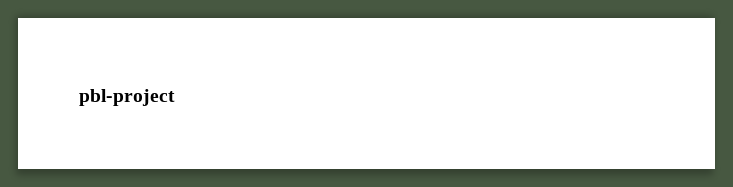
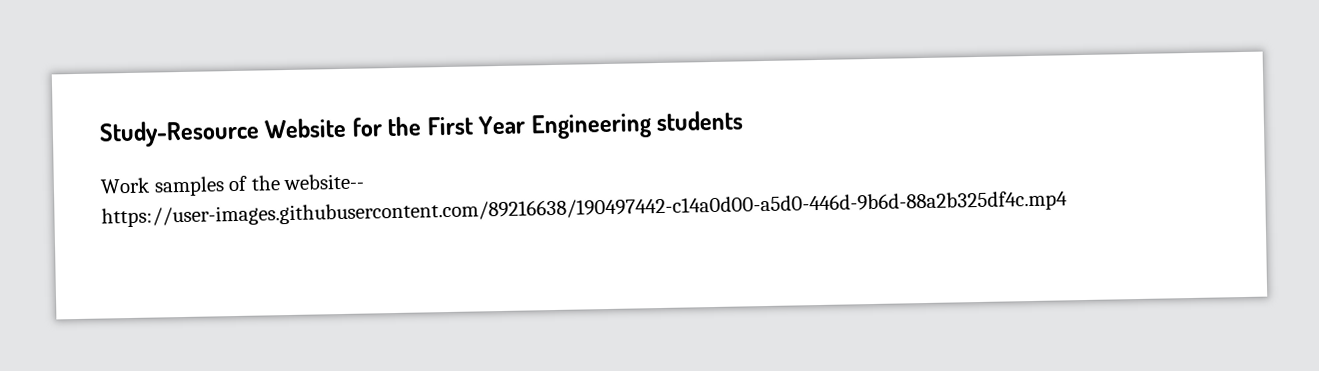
[79,89,175,106] pbl-project -> [99,110,744,148] [100,173,366,197] [101,190,1068,228] Study-Resource Website for the First Year Engineering students // Work samples of the website-- https://user-images.githubusercontent.com/89216638/190497442-c14a0d00-a5d0-446d-9b6d-88a2b325df4c.mp4

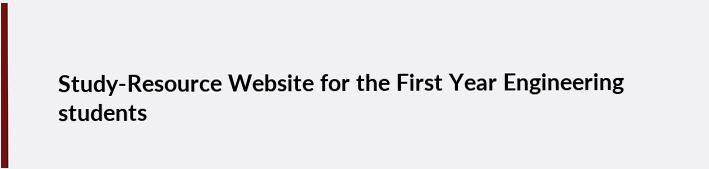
[100,173,366,197] [101,190,1068,228] // Work samples of the website-- https://user-images.githubusercontent.com/89216638/190497442-c14a0d00-a5d0-446d-9b6d-88a2b325df4c.mp4 -> (148, 112) none

